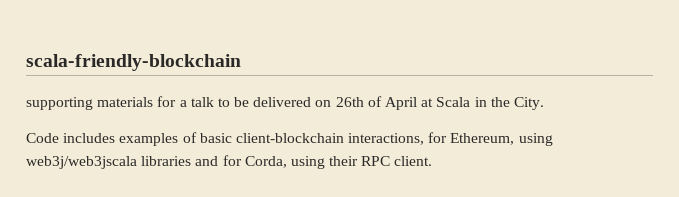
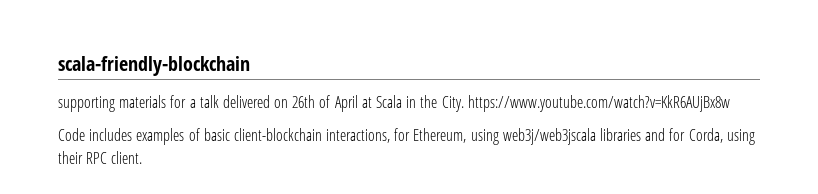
[217,97,250,107] to be -> (219, 101) none
(544, 103) none -> [467,95,730,112] https://www.youtube.com/watch?v=KkR6AUjBx8w

